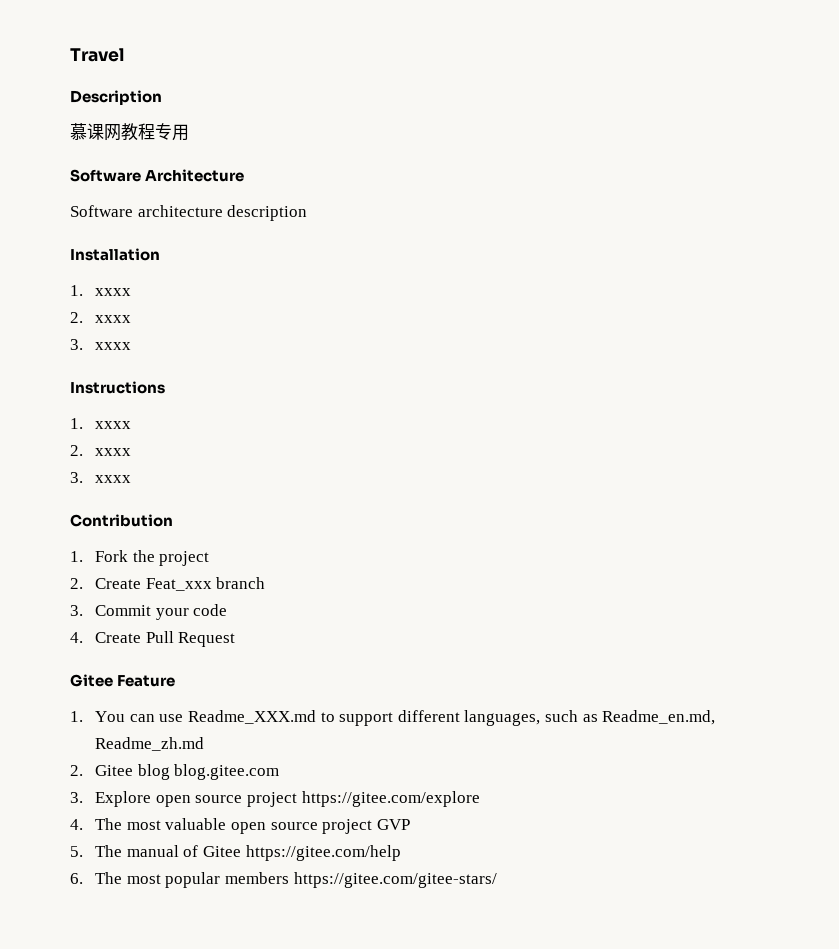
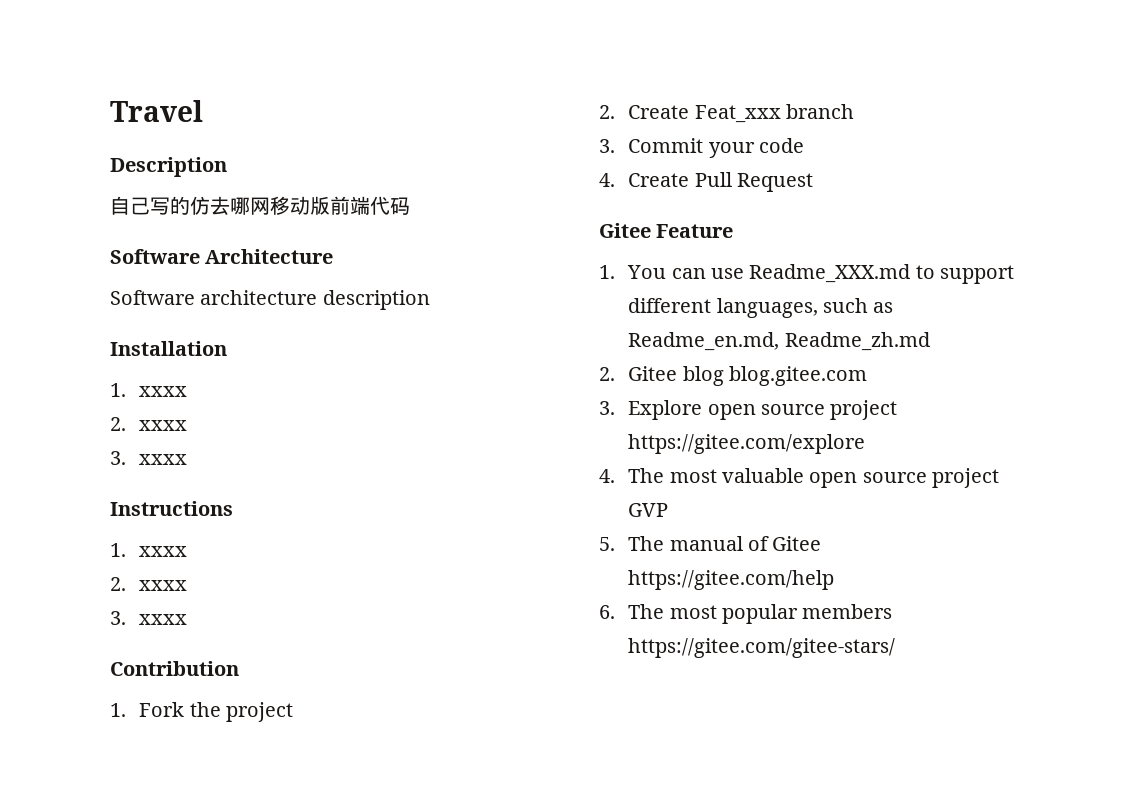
[70,123,189,141] 慕课网教程专用 -> [110,196,410,215] 自己写的仿去哪网移动版前端代码

